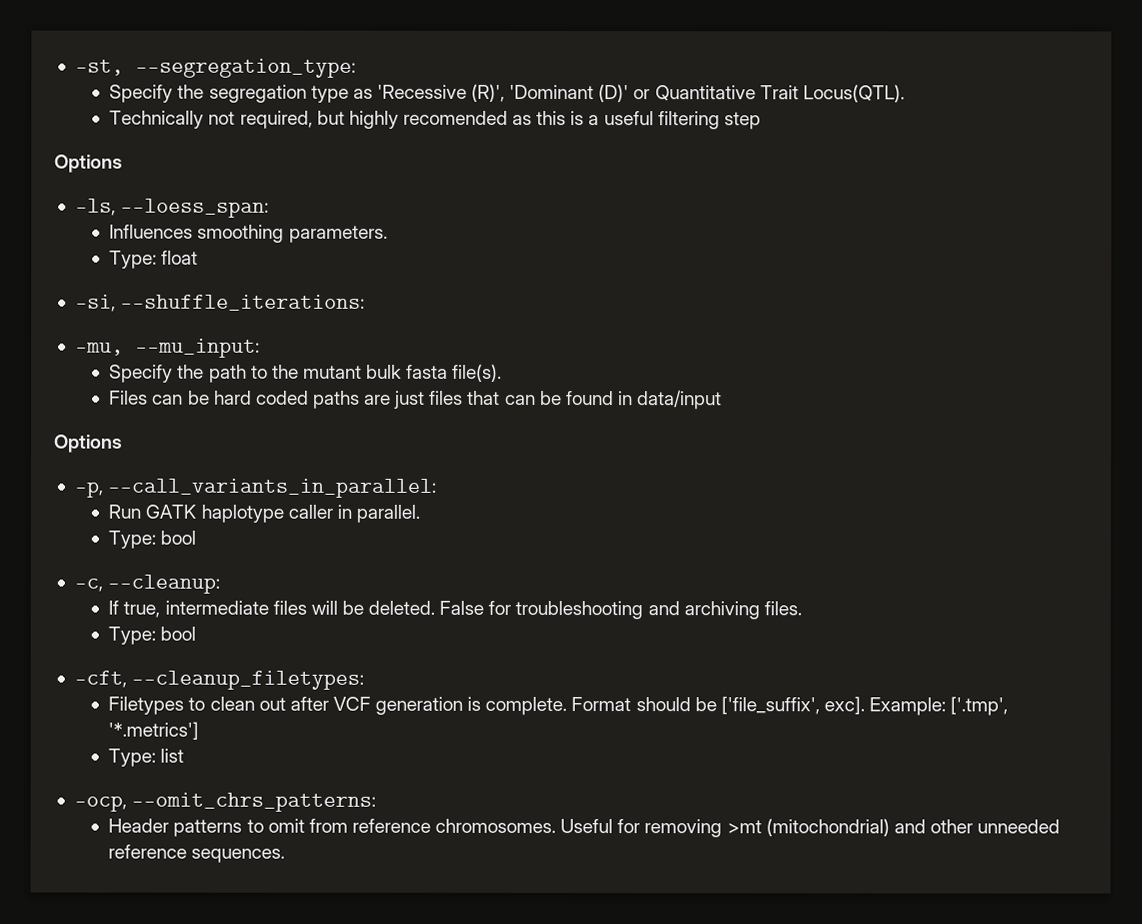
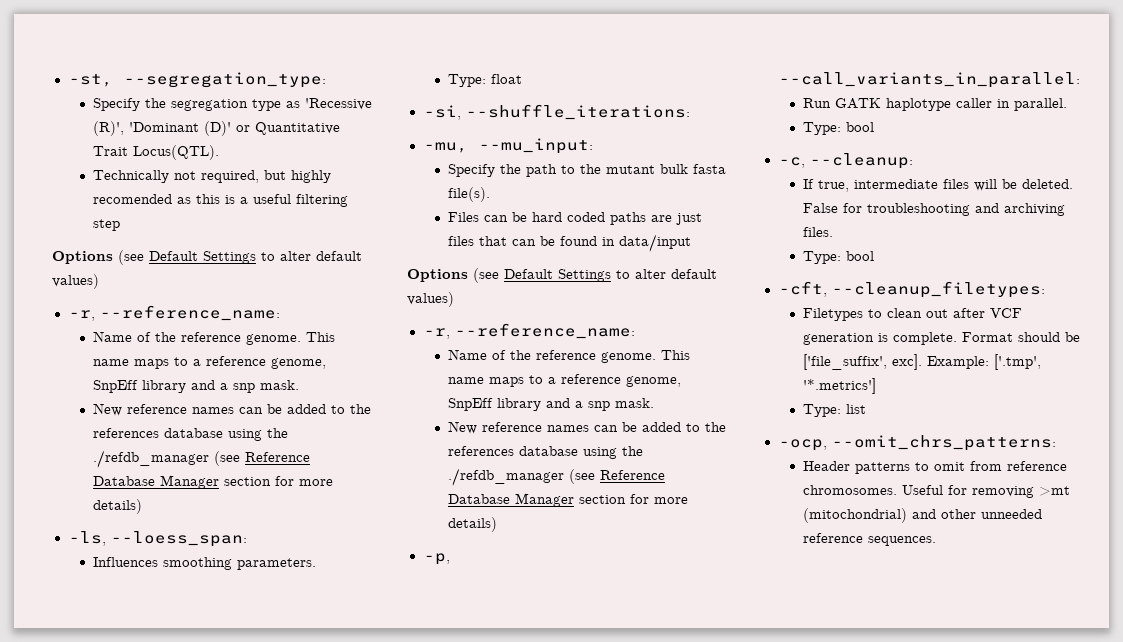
(123, 163) none -> [118,250,362,265] [52,274,99,289] [68,305,280,321] [93,331,336,345] [93,356,327,369] [93,380,300,393] [93,403,372,416] [93,428,289,441] [93,450,311,468] [93,475,334,489] [93,499,143,514] (see Default Settings to alter default values) // -r, --reference_name: // Name of the reference genome. This name maps to a reference genome, SnpEff library and a snp mask. // New reference names can be added to the references database using the ./refdb_manager (see Reference Database Manager section for more details)
(123, 443) none -> [473,268,717,283] [407,292,454,307] [423,323,635,339] [448,349,691,363] [448,374,682,387] [448,398,655,411] [448,421,727,434] [448,446,644,459] [448,468,666,486] [448,493,689,507] [448,517,498,532] (see Default Settings to alter default values) // -r, --reference_name: // Name of the reference genome. This name maps to a reference genome, SnpEff library and a snp mask. // New reference names can be added to the references database using the ./refdb_manager (see Reference Database Manager section for more details)

